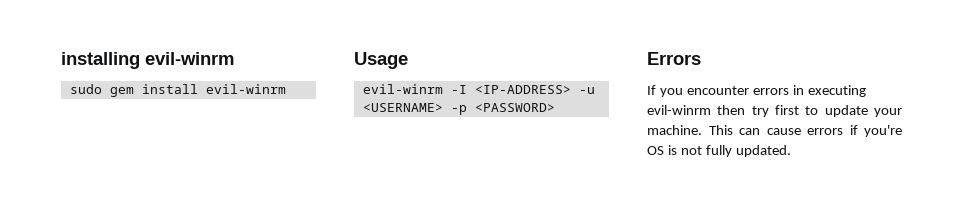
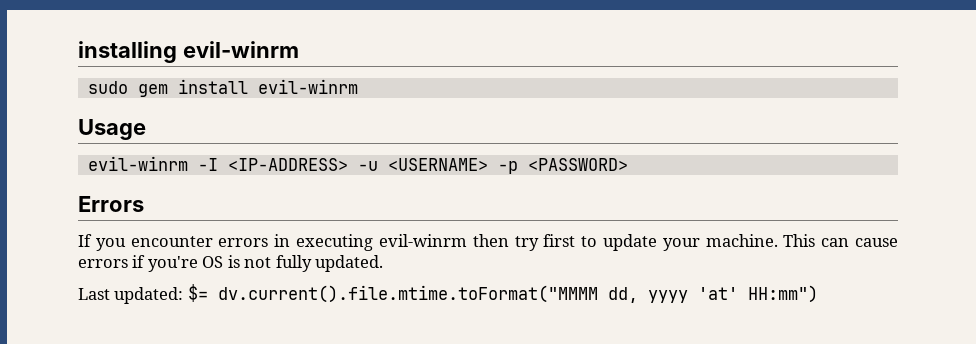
(791, 151) none -> [78,284,818,304] // Last updated: $= dv.current().file.mtime.toFormat("MMMM dd, yyyy 'at' HH:mm")

